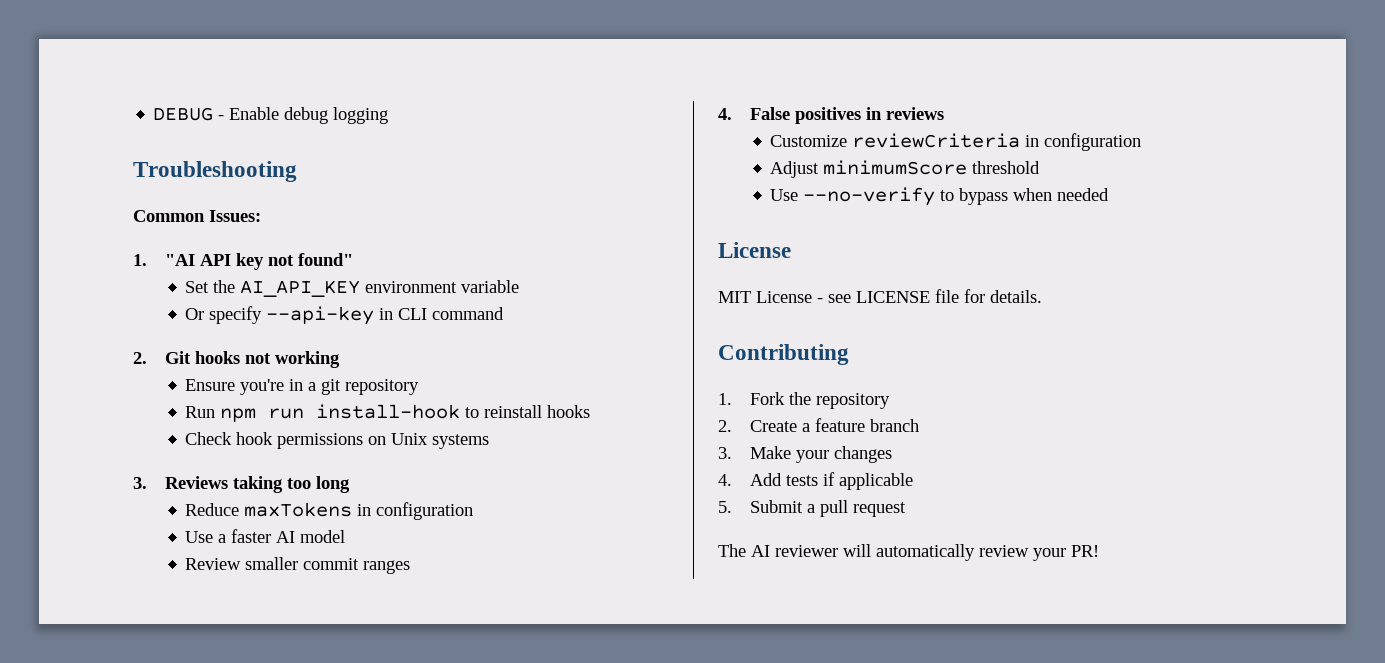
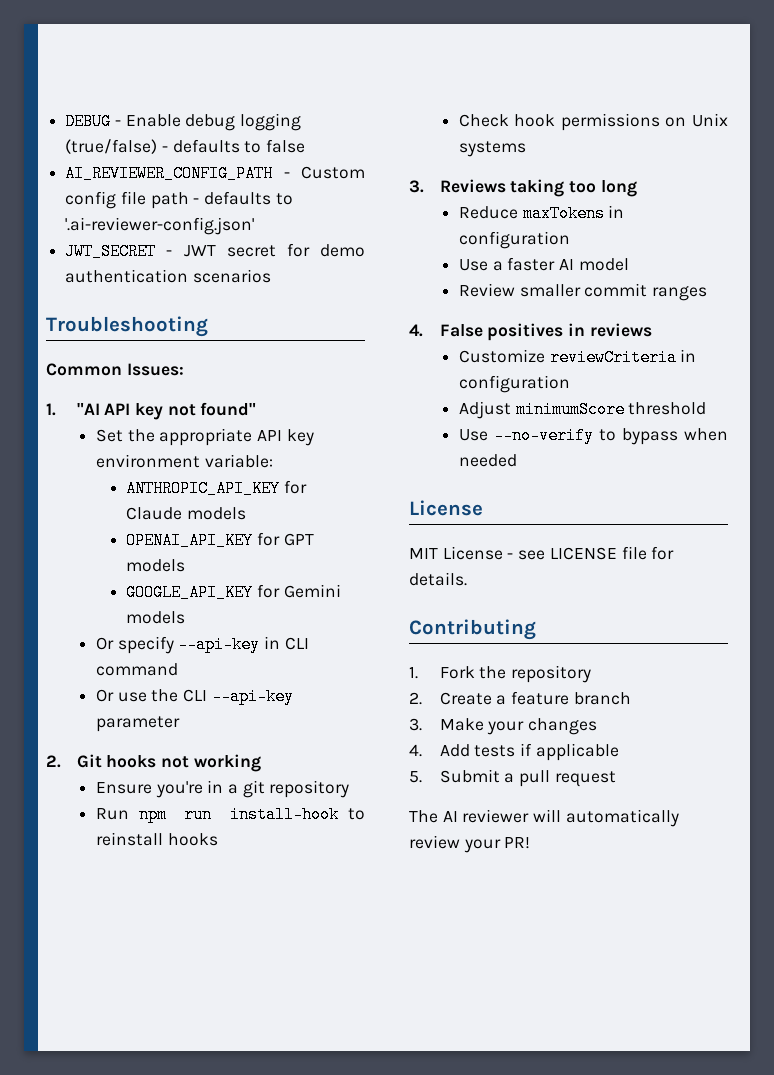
(389, 115) none -> [65,139,306,154] [65,165,365,182] [65,191,293,209] [65,217,255,235] [65,243,365,260] [65,269,271,283] (true/false) - defaults to false // AI_REVIEWER_CONFIG_PATH - Custom config file path - defaults to '.ai-reviewer-config.json' // JWT_SECRET - JWT secret for demo authentication scenarios
[240,280,520,297] AI_API_KEY environment variable -> [159,428,314,446] [95,454,273,468] [126,480,308,497] [126,507,247,520] [126,532,314,549] [126,559,186,572] [126,584,341,601] [126,611,186,624] appropriate API key environment variable: // ANTHROPIC_API_KEY for Claude models // OPENAI_API_KEY for GPT models // GOOGLE_API_KEY for Gemini models
(505, 313) none -> [95,688,294,705] [95,716,180,732] // Or use the CLI --api-key parameter

